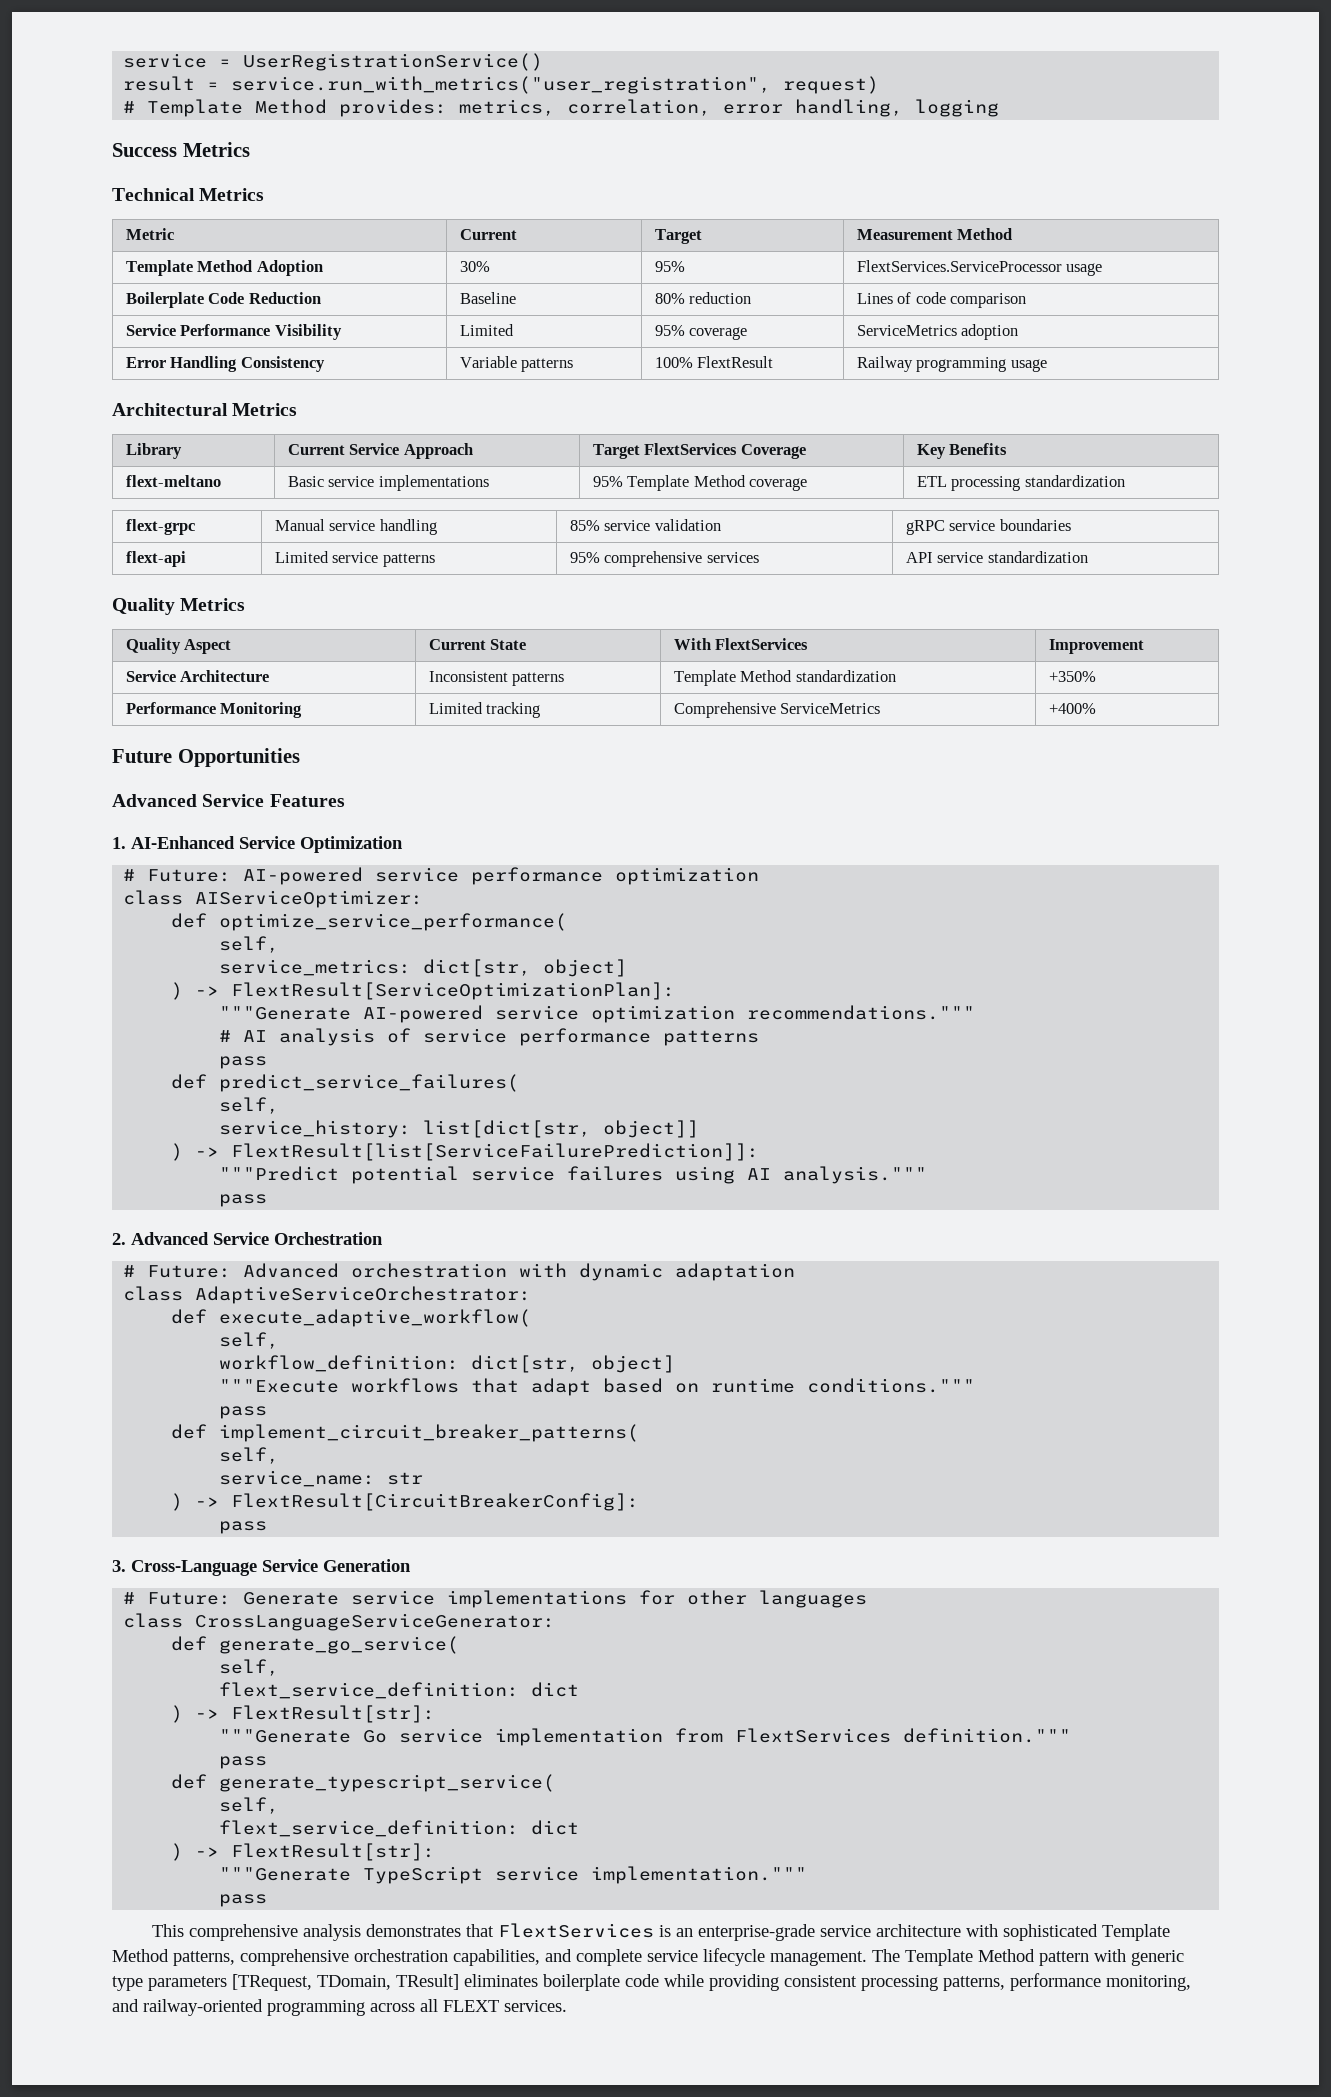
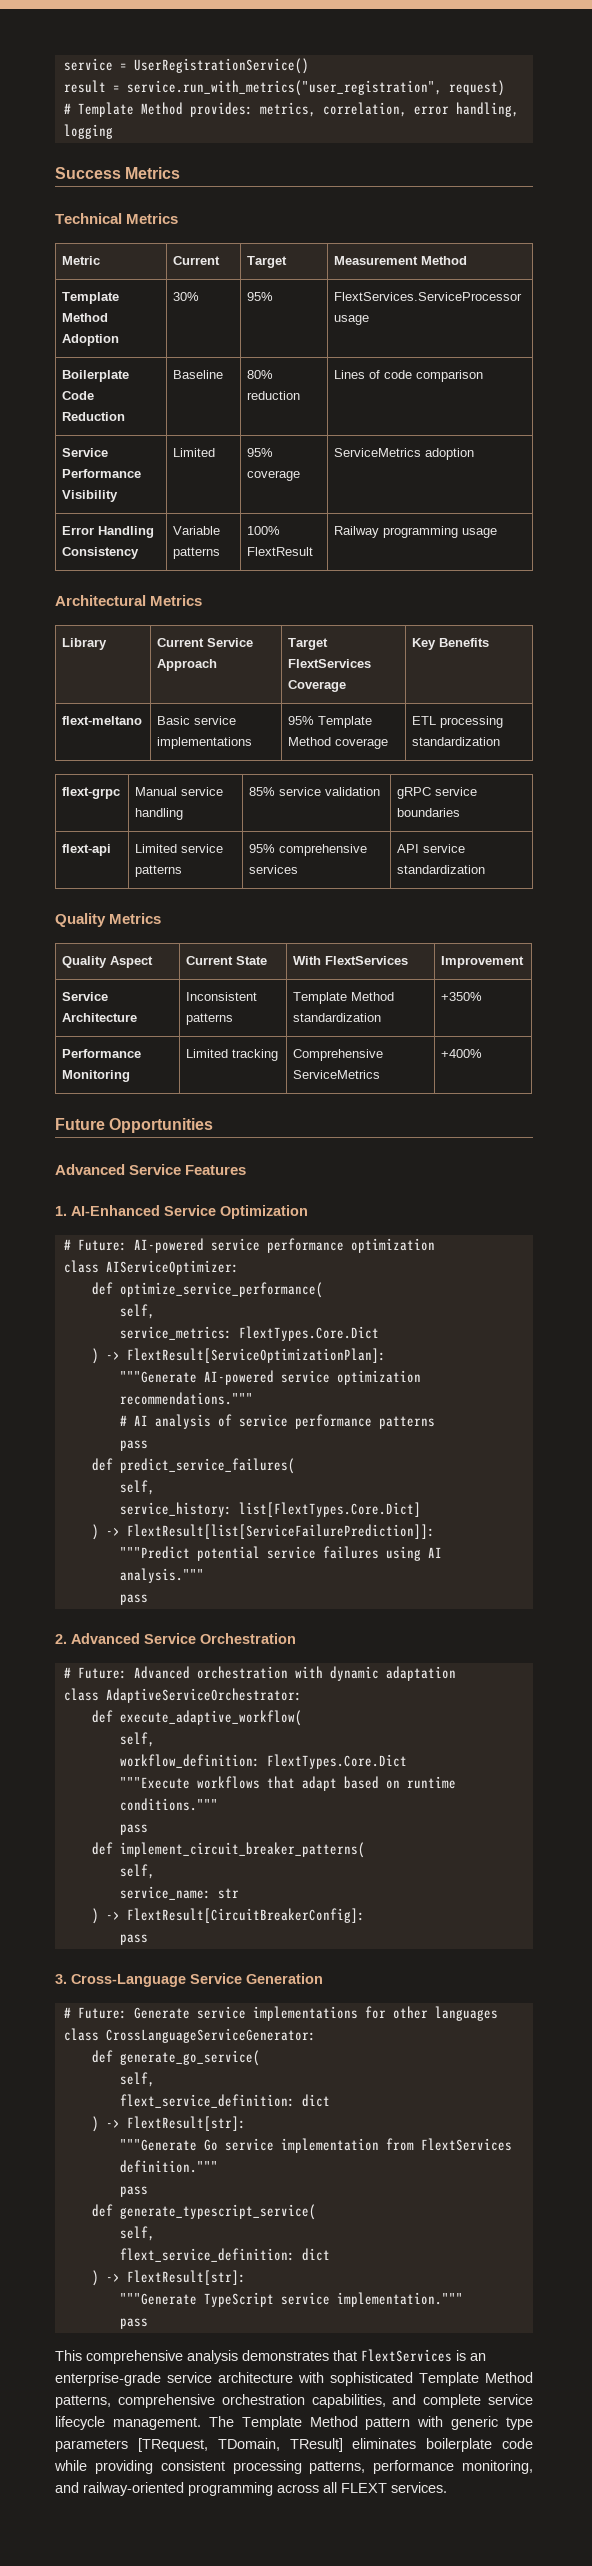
[423,959,628,977] dict[str, object] -> [238,1326,379,1341] FlextTypes.Core.Dict
[423,1120,700,1138] list[dict[str, object]] -> [238,1502,421,1517] list[FlextTypes.Core.Dict]
[471,1355,676,1373] dict[str, object] -> [266,1754,407,1769] FlextTypes.Core.Dict

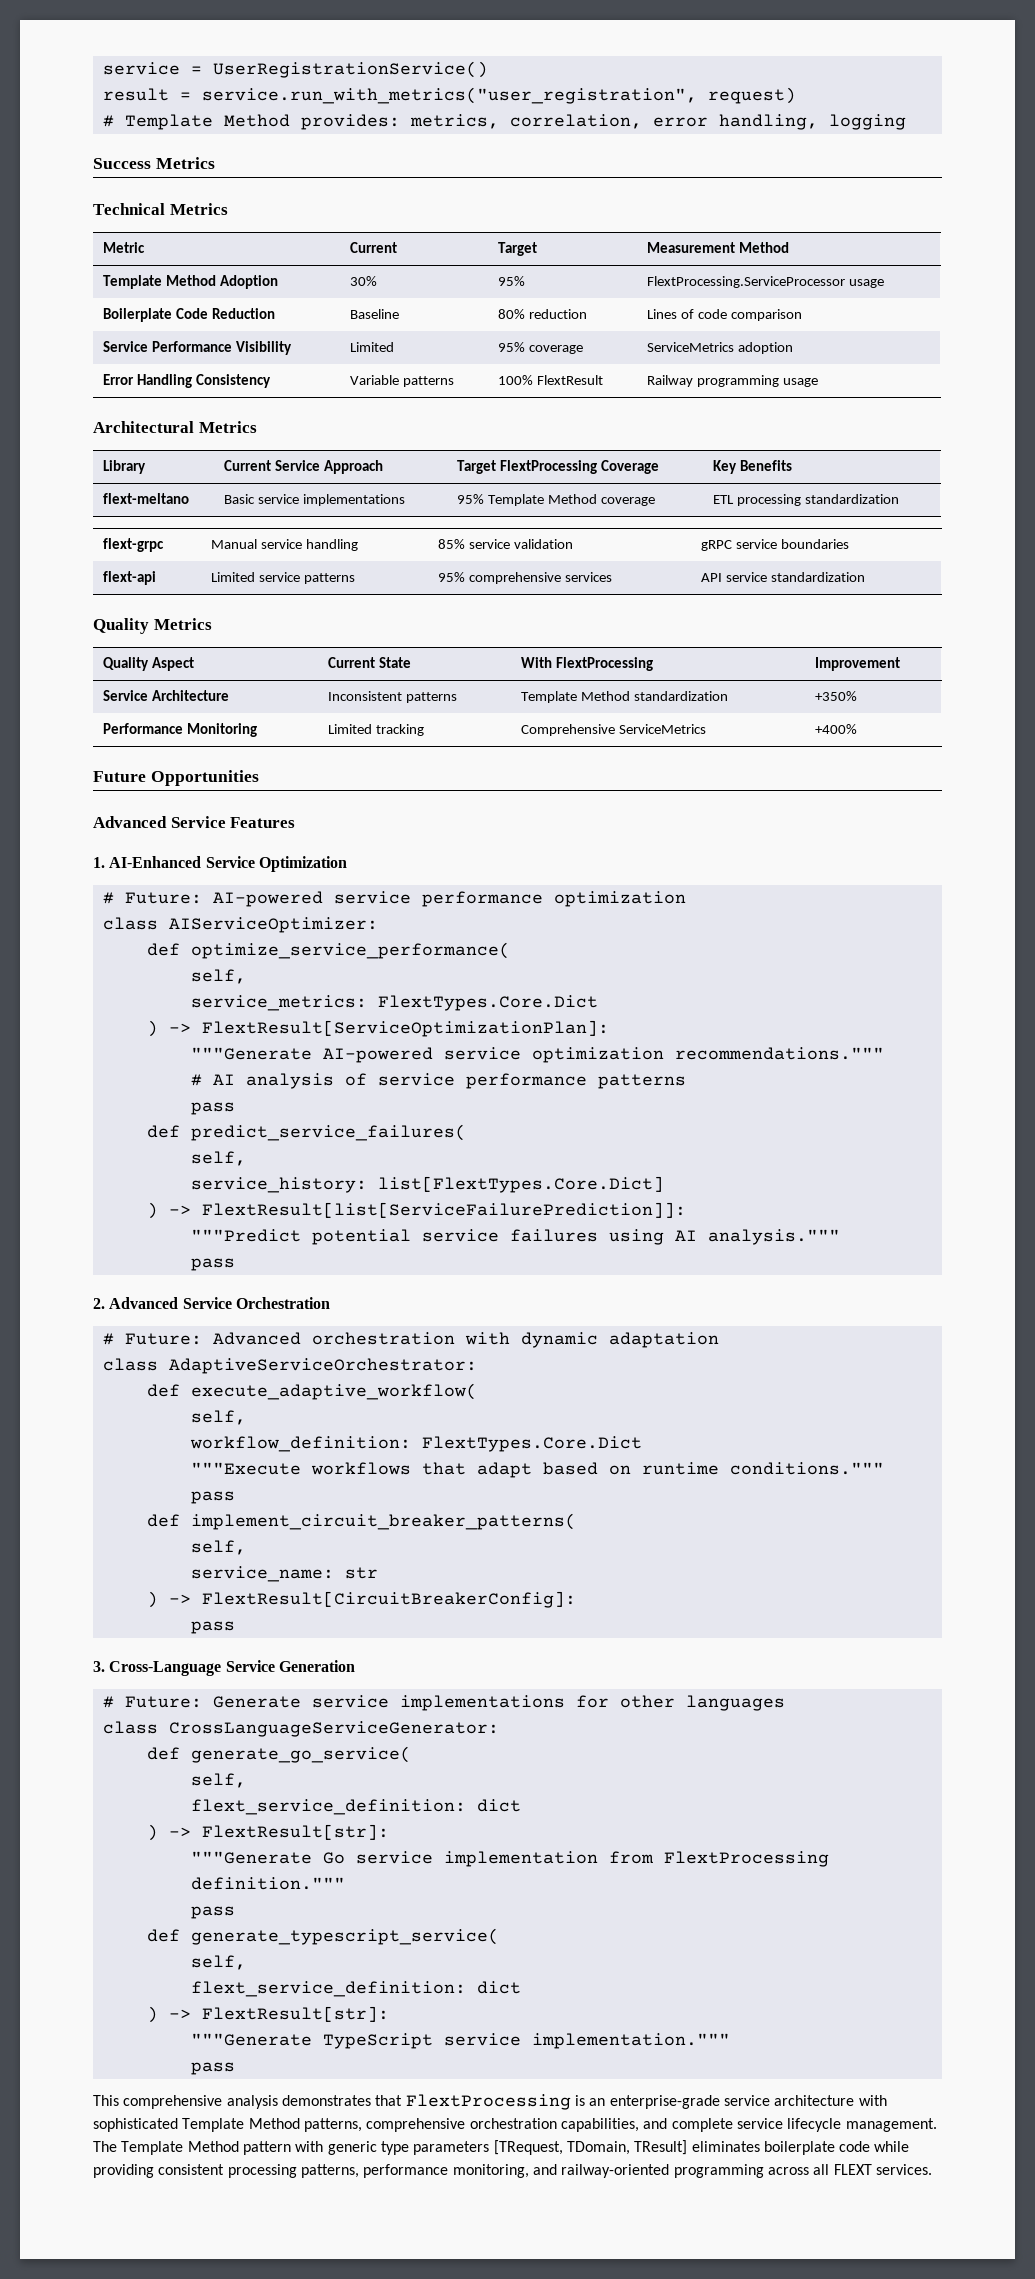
[334,292,523,301] FlextServices.ServiceProcessor -> [647,276,846,288] FlextProcessing.ServiceProcessor
[288,659,372,668] FlextServices -> [500,460,598,474] FlextProcessing
[325,956,409,965] FlextServices -> [556,657,654,671] FlextProcessing
[420,2138,512,2151] FlextServices -> [663,1851,829,1867] FlextProcessing
[361,2349,452,2362] FlextServices -> [405,2094,571,2110] FlextProcessing

